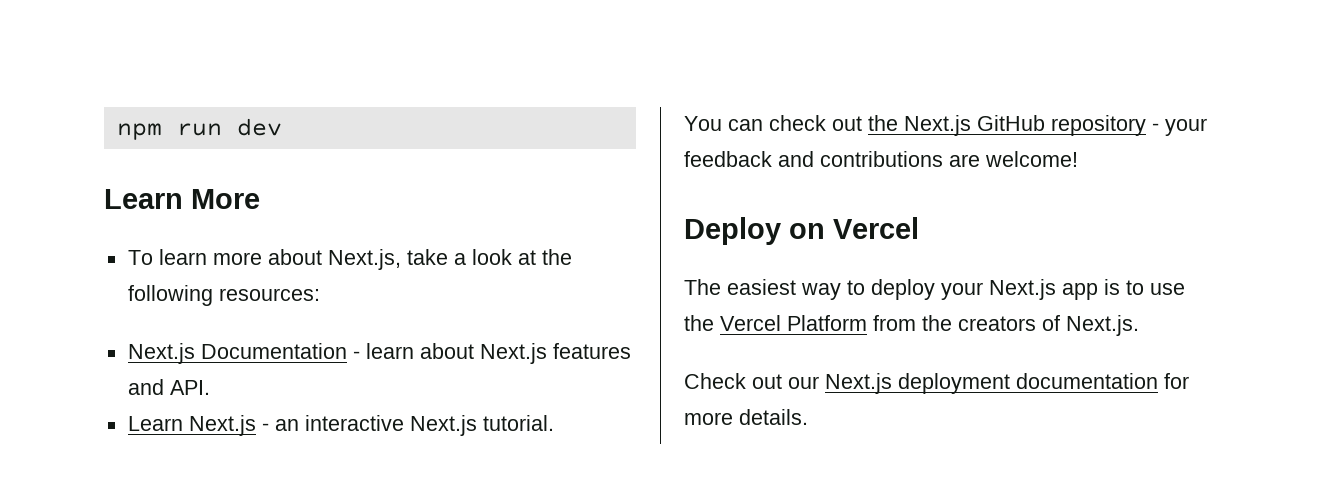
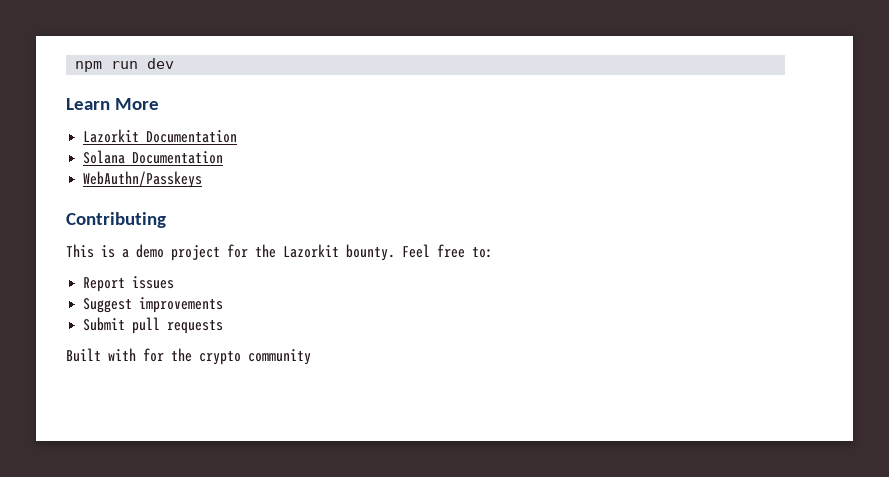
[127,249,572,270] [127,285,320,306] [127,343,631,364] [127,379,210,395] [127,415,554,436] [684,115,1207,136] [684,151,1078,167] [684,217,919,245] [684,279,1185,300] [684,315,1139,336] [684,373,1189,394] [684,409,808,425] To learn more about Next.js, take a look at the following resources: // Next.js Documentation - learn about Next.js features and API. // Learn Next.js - an interactive Next.js tutorial. // You can check out the Next.js GitHub repository - your feedback and contributions are welcome! // Deploy on Vercel // The easiest way to deploy your Next.js app is to use the Vercel Platform from the creators of Next.js. // Check out our Next.js deployment documentation for more details. -> [83,129,238,143] [83,150,224,164] [83,171,203,188] [66,212,166,228] [66,244,493,261] [83,276,175,292] [83,297,224,313] [83,317,224,334] [66,348,311,365] Lazorkit Documentation // Solana Documentation // WebAuthn/Passkeys // Contributing // This is a demo project for the Lazorkit bounty. Feel free to: // Report issues // Suggest improvements // Submit pull requests // Built with for the crypto community

